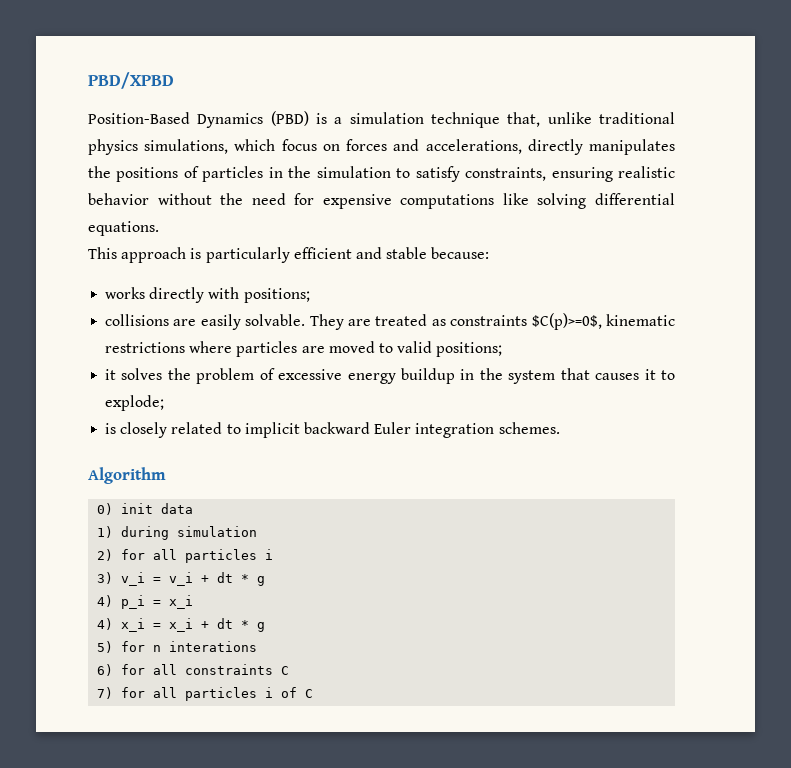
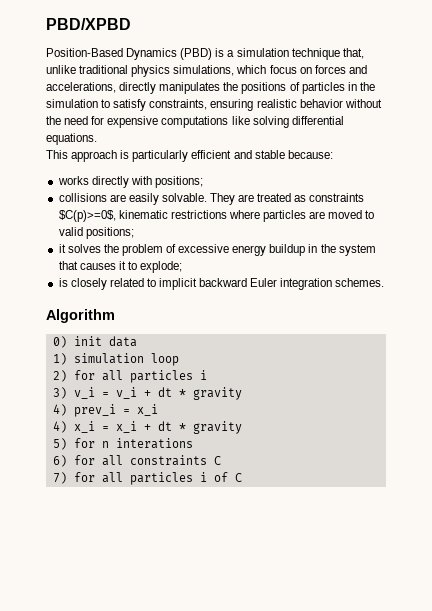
[121,526,258,540] during simulation -> [73,353,179,366] simulation loop
[257,576,266,586] [97,595,146,609] g // 4) p_i -> [192,387,242,400] [52,404,116,417] gravity // 4) prev_i
[257,622,266,632] g -> [192,421,242,434] gravity

